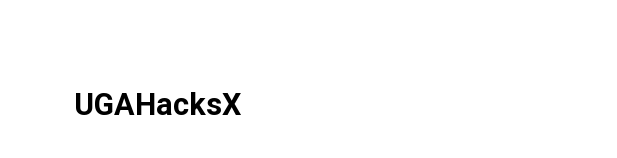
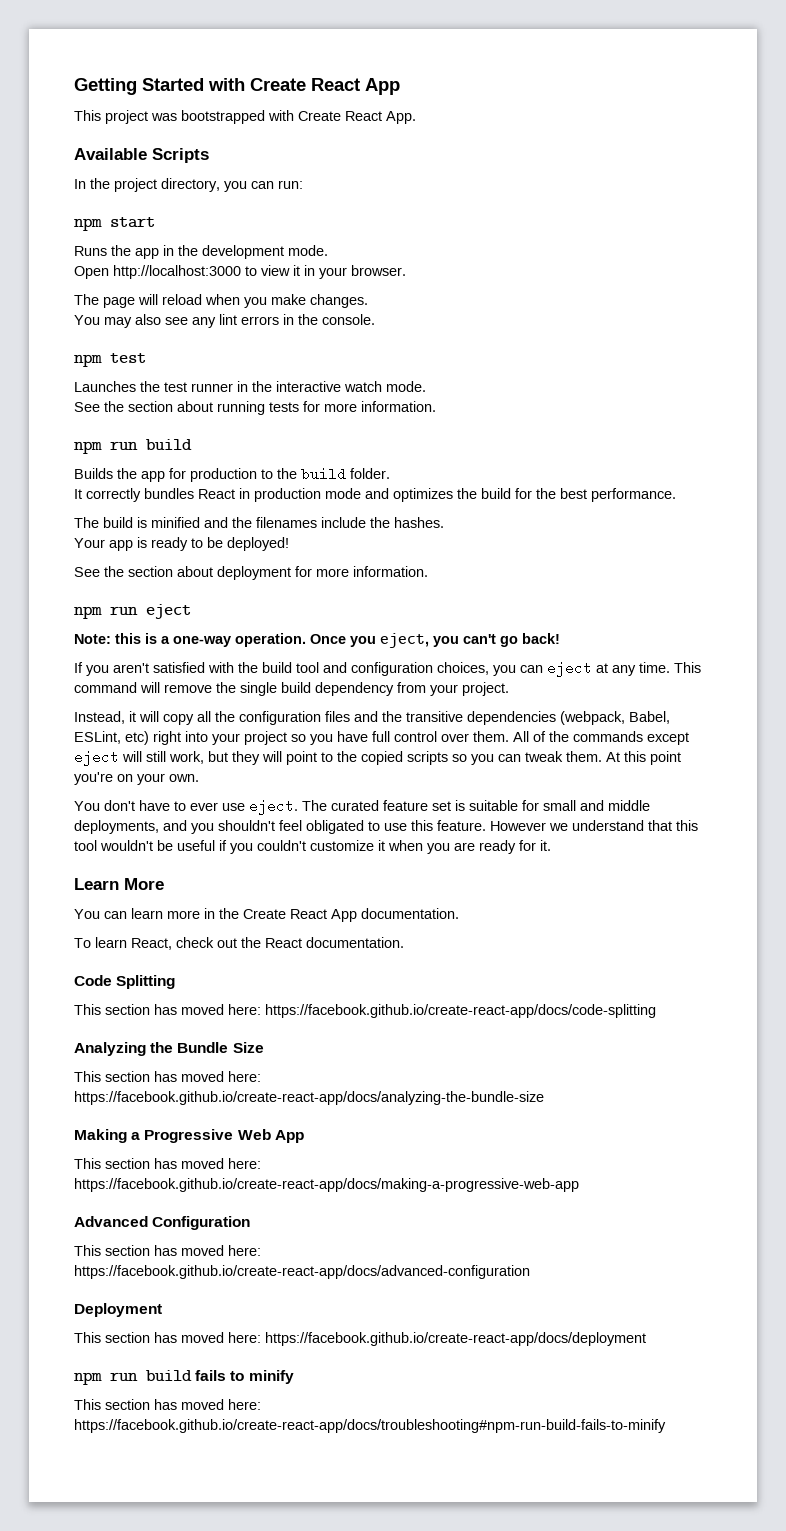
[74,92,242,115] UGAHacksX -> [74,78,400,95] [74,110,416,124] [74,148,209,163] [74,178,303,192] [74,217,155,231] [74,245,328,259] [74,265,406,279] [74,294,368,308] [74,314,375,328] [74,353,146,367] [74,381,426,392] [74,401,436,415] [74,439,192,454] [74,467,390,482] [74,488,676,502] [74,517,444,528] [74,537,289,551] [74,566,428,580] [74,604,191,619] [74,633,560,648] [74,661,701,677] [74,682,509,696] [74,711,670,725] [74,731,689,745] [74,750,681,766] [74,772,199,785] [74,799,650,815] [74,820,698,834] [74,840,551,854] [74,878,164,890] [74,908,459,922] [74,937,404,950] [74,975,176,989] [74,1004,656,1018] [74,1042,264,1056] [74,1071,261,1082] [74,1091,544,1105] [74,1129,304,1143] [74,1158,261,1169] [74,1178,579,1192] [74,1216,251,1230] [74,1245,261,1256] [74,1265,530,1279] [74,1303,162,1317] [74,1332,646,1346] [74,1370,294,1385] [74,1399,261,1410] [74,1419,666,1433] Getting Started with Create React App // This project was bootstrapped with Create React App. // Available Scripts // In the project directory, you can run: // npm start // Runs the app in the development mode. // Open http://localhost:3000 to view it in your browser. // The page will reload when you make changes. // You may also see any lint errors in the console. // npm test // Launches the test runner in the interactive watch mode. // See the section about running tests for more information. // npm run build // Builds the app for production to the build folder. // It correctly bundles React in production mode and optimizes the build for the best performance. // The build is minified and the filenames include the hashes. // Your app is ready to be deployed! // See the section about deployment for more information. // npm run eject // Note: this is a one-way operation. Once you eject, you can't go back! // If you aren't satisfied with the build tool and configuration choices, you can eject at any time. This command will remove the single build dependency from your project. // Instead, it will copy all the configuration files and the transitive dependencies (webpack, Babel, ESLint, etc) right into your project so you have full control over them. All of the commands except eject will still work, but they will point to the copied scripts so you can tweak them. At this point you're on your own. // You don't have to ever use eject. The curated feature set is suitable for small and middle deployments, and you shouldn't feel obligated to use this feature. However we understand that this tool wouldn't be useful if you couldn't customize it when you are ready for it. // Learn More // You can learn more in the Create React App documentation. // To learn React, check out the React documentation. // Code Splitting // This section has moved here: https://facebook.github.io/create-react-app/docs/code-splitting // Analyzing the Bundle Size // This section has moved here: https://facebook.github.io/create-react-app/docs/analyzing-the-bundle-size // Making a Progressive Web App // This section has moved here: https://facebook.github.io/create-react-app/docs/making-a-progressive-web-app // Advanced Configuration // This section has moved here: https://facebook.github.io/create-react-app/docs/advanced-configuration // Deployment // This section has moved here: https://facebook.github.io/create-react-app/docs/deployment // npm run build fails to minify // This section has moved here: https://facebook.github.io/create-react-app/docs/troubleshooting#npm-run-build-fails-to-minify

